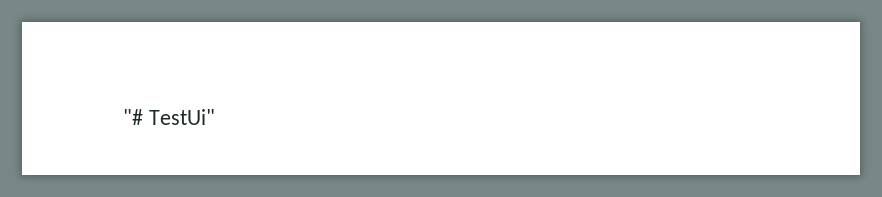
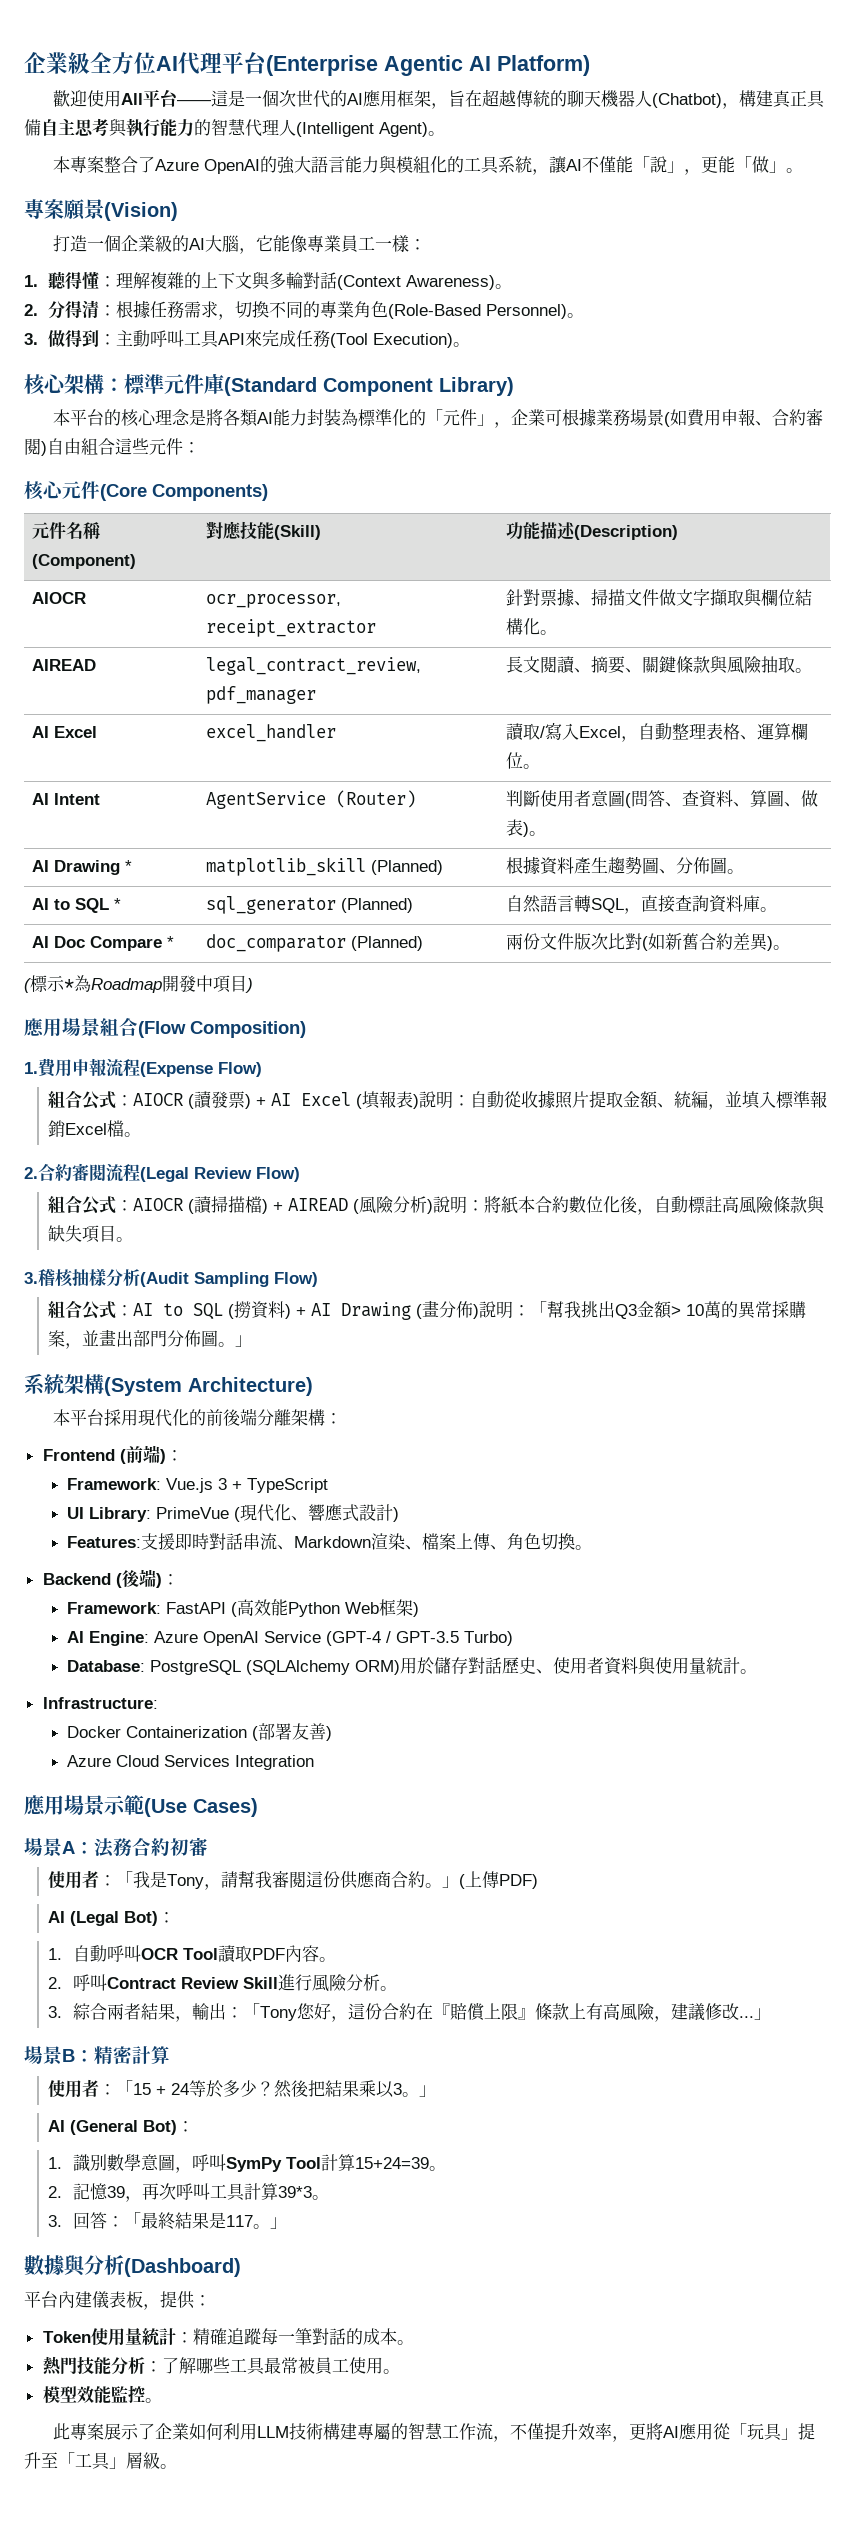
[123,109,215,125] "# TestUi" -> [24,52,590,76] [53,89,826,109] [24,118,445,137] [53,156,804,175] [24,199,178,221] [53,235,427,254] [24,271,513,290] [24,300,585,320] [24,330,471,348] [24,373,514,396] [53,408,824,428] [24,438,200,456] [24,481,268,501] [32,522,102,539] [32,554,137,569] [206,521,322,540] [506,521,679,540] [32,592,87,604] [206,594,342,608] [206,619,377,637] [506,588,813,607] [506,618,558,635] [32,659,97,671] [206,657,422,675] [206,686,317,704] [506,656,813,674] [32,726,98,738] [206,724,337,742] [506,722,809,742] [506,752,541,769] [32,793,101,805] [206,790,417,809] [506,790,819,808] [506,819,547,837] [32,860,133,875] [206,857,444,876] [506,856,745,875] [32,898,122,913] [206,896,414,914] [506,895,778,914] [32,936,175,951] [206,934,424,952] [506,933,791,951] [24,975,253,993] [24,1018,306,1038] [24,1058,262,1077] [48,1090,828,1110] [48,1120,142,1137] [24,1163,300,1182] [48,1195,826,1215] [48,1225,134,1243] [24,1268,318,1287] [48,1300,807,1320] [48,1329,253,1349] [24,1373,313,1396] [53,1408,343,1427] [42,1445,183,1464] [67,1478,329,1493] [67,1504,400,1522] [67,1533,593,1550] [42,1569,179,1588] [67,1599,420,1617] [67,1631,514,1646] [67,1657,758,1675] [42,1697,158,1709] [67,1723,333,1741] [67,1755,315,1770] [24,1795,258,1817] [24,1837,208,1858] [48,1870,539,1890] [48,1911,176,1926] [48,1945,336,1963] [48,1974,397,1992] [48,2003,771,2022] [24,2046,170,2065] [48,2079,437,2098] [48,2120,195,2135] [48,2154,446,2173] [48,2183,329,2202] [48,2212,287,2230] [24,2255,241,2277] [24,2291,211,2310] [42,2328,414,2346] [42,2356,400,2375] [42,2385,162,2403] [53,2423,816,2442] [24,2452,177,2470] 企業級全方位AI代理平台(Enterprise Agentic AI Platform) // 歡迎使用All平台——這是一個次世代的AI應用框架，旨在超越傳統的聊天機器人(Chatbot)，構建真正具備自主思考與執行能力的智慧代理人(Intelligent Agent)。 // 本專案整合了Azure OpenAI的強大語言能力與模組化的工具系統，讓AI不僅能「說」，更能「做」。 // 專案願景(Vision) // 打造一個企業級的AI大腦，它能像專業員工一樣： // 1.聽得懂：理解複雜的上下文與多輪對話(Context Awareness)。 // 2.分得清：根據任務需求，切換不同的專業角色(Role-Based Personnel)。 // 3.做得到：主動呼叫工具API來完成任務(Tool Execution)。 // 核心架構：標準元件庫(Standard Component Library) // 本平台的核心理念是將各類AI能力封裝為標準化的「元件」，企業可根據業務場景(如費用申報、合約審閱)自由組合這些元件： // 核心元件(Core Components) // 元件名稱(Component) | 對應技能(Skill) | 功能描述(Description) // AIOCR | ocr_processor, receipt_extractor | 針對票據、掃描文件做文字擷取與欄位結構化。 // AIREAD | legal_contract_review, pdf_manager | 長文閱讀、摘要、關鍵條款與風險抽取。 // AI Excel | excel_handler | 讀取/寫入Excel，自動整理表格、運算欄位。 // AI Intent | AgentService (Router) | 判斷使用者意圖(問答、查資料、算圖、做表)。 // AI Drawing * | matplotlib_skill (Planned) | 根據資料產生趨勢圖、分佈圖。 // AI to SQL * | sql_generator (Planned) | 自然語言轉SQL，直接查詢資料庫。 // AI Doc Compare * | doc_comparator (Planned) | 兩份文件版次比對(如新舊合約差異)。 // (標示*為Roadmap開發中項目) // 應用場景組合(Flow Composition) // 1.費用申報流程(Expense Flow) // 組合公式：AIOCR (讀發票) + AI Excel (填報表)說明：自動從收據照片提取金額、統編，並填入標準報銷Excel檔。 // 2.合約審閱流程(Legal Review Flow) // 組合公式：AIOCR (讀掃描檔) + AIREAD (風險分析)說明：將紙本合約數位化後，自動標註高風險條款與缺失項目。 // 3.稽核抽樣分析(Audit Sampling Flow) // 組合公式：AI to SQL (撈資料) + AI Drawing (畫分佈)說明：「幫我挑出Q3金額> 10萬的異常採購案，並畫出部門分佈圖。」 // 系統架構(System Architecture) // 本平台採用現代化的前後端分離架構： // Frontend (前端)： // Framework: Vue.js 3 + TypeScript // UI Library: PrimeVue (現代化、響應式設計) // Features:支援即時對話串流、Markdown渲染、檔案上傳、角色切換。 // Backend (後端)： // Framework: FastAPI (高效能Python Web框架) // AI Engine: Azure OpenAI Service (GPT-4 / GPT-3.5 Turbo) // Database: PostgreSQL (SQLAlchemy ORM)用於儲存對話歷史、使用者資料與使用量統計。 // Infrastructure: // Docker Containerization (部署友善) // Azure Cloud Services Integration // 應用場景示範(Use Cases) // 場景A：法務合約初審 // 使用者：「我是Tony，請幫我審閱這份供應商合約。」(上傳PDF) // AI (Legal Bot)： // 1.自動呼叫OCR Tool讀取PDF內容。 // 2.呼叫Contract Review Skill進行風險分析。 // 3.綜合兩者結果，輸出：「Tony您好，這份合約在『賠償上限』條款上有高風險，建議修改...」 // 場景B：精密計算 // 使用者：「15 + 24等於多少？然後把結果乘以3。」 // AI (General Bot)： // 1.識別數學意圖，呼叫SymPy Tool計算15+24=39。 // 2.記憶39，再次呼叫工具計算39*3。 // 3.回答：「最終結果是117。」 // 數據與分析(Dashboard) // 平台內建儀表板，提供： // Token使用量統計：精確追蹤每一筆對話的成本。 // 熱門技能分析：了解哪些工具最常被員工使用。 // 模型效能監控。 // 此專案展示了企業如何利用LLM技術構建專屬的智慧工作流，不僅提升效率，更將AI應用從「玩具」提升至「工具」層級。

